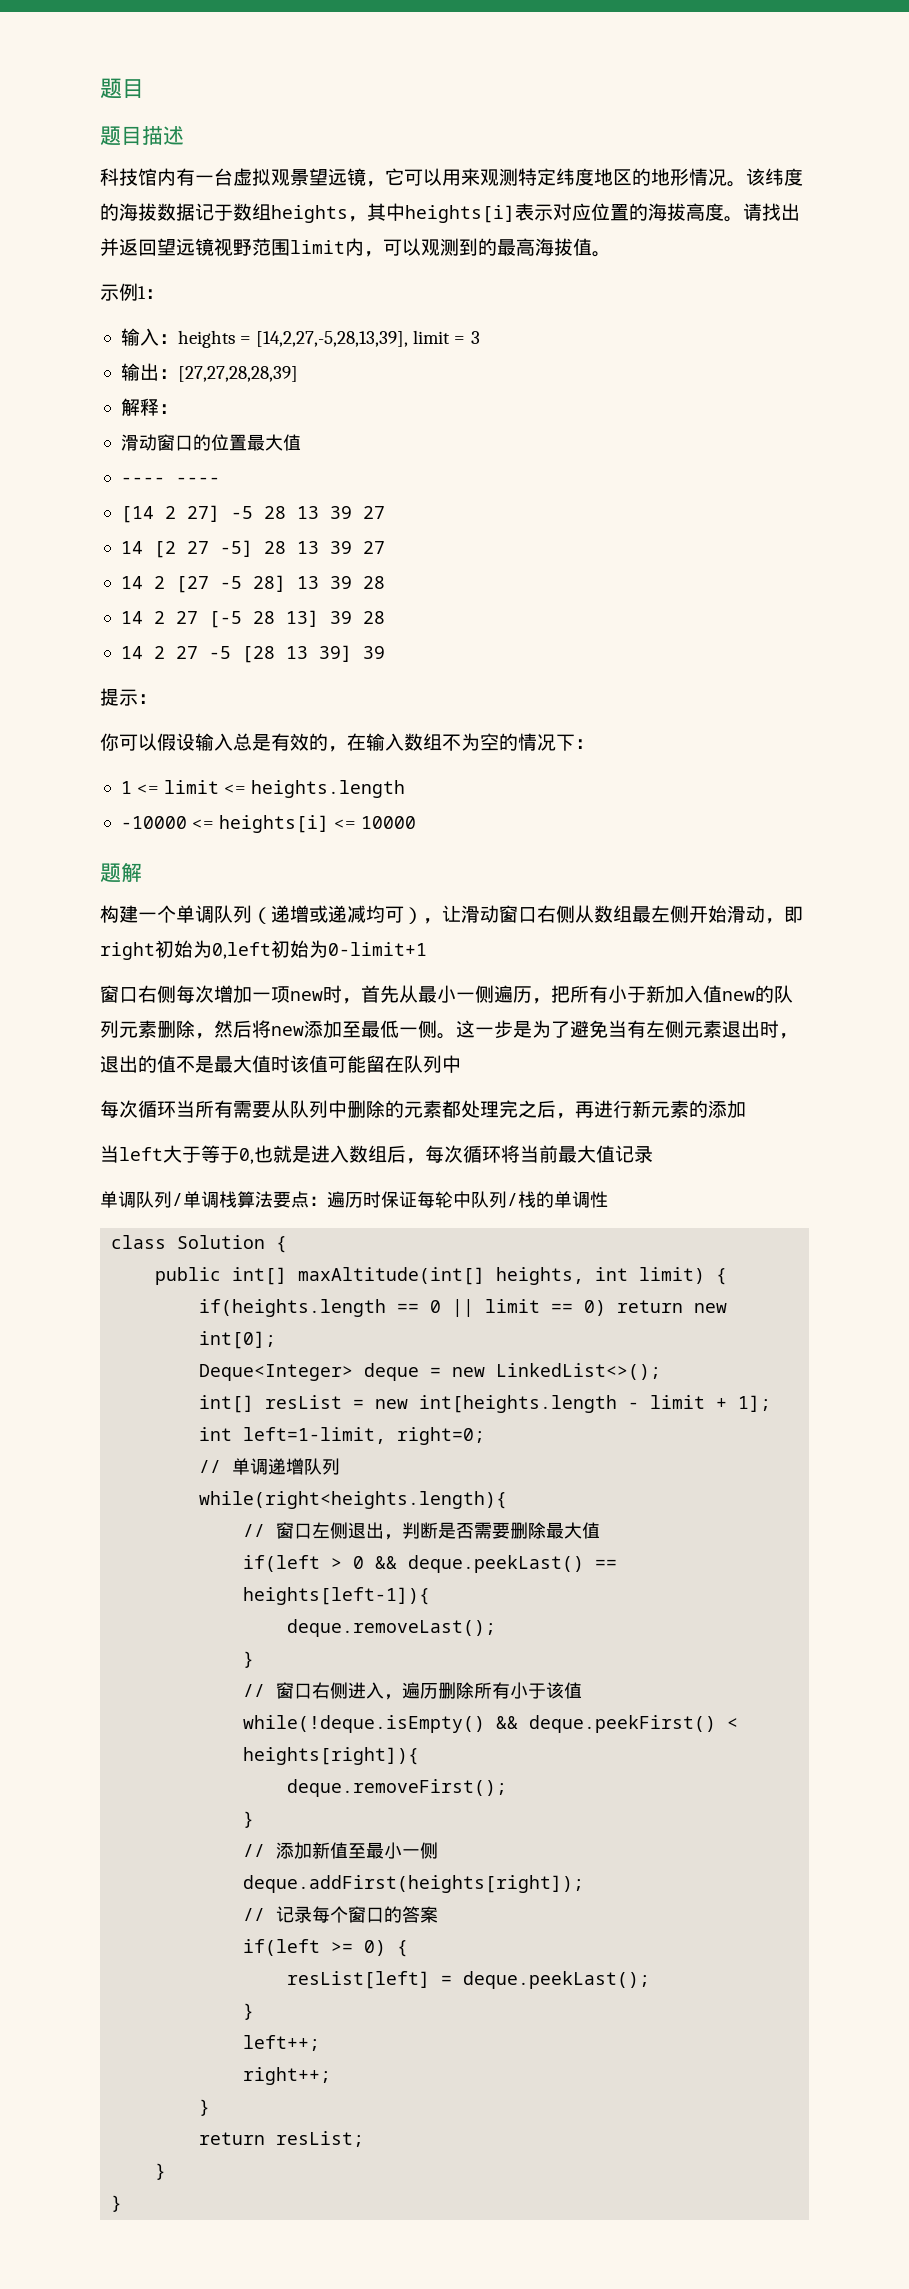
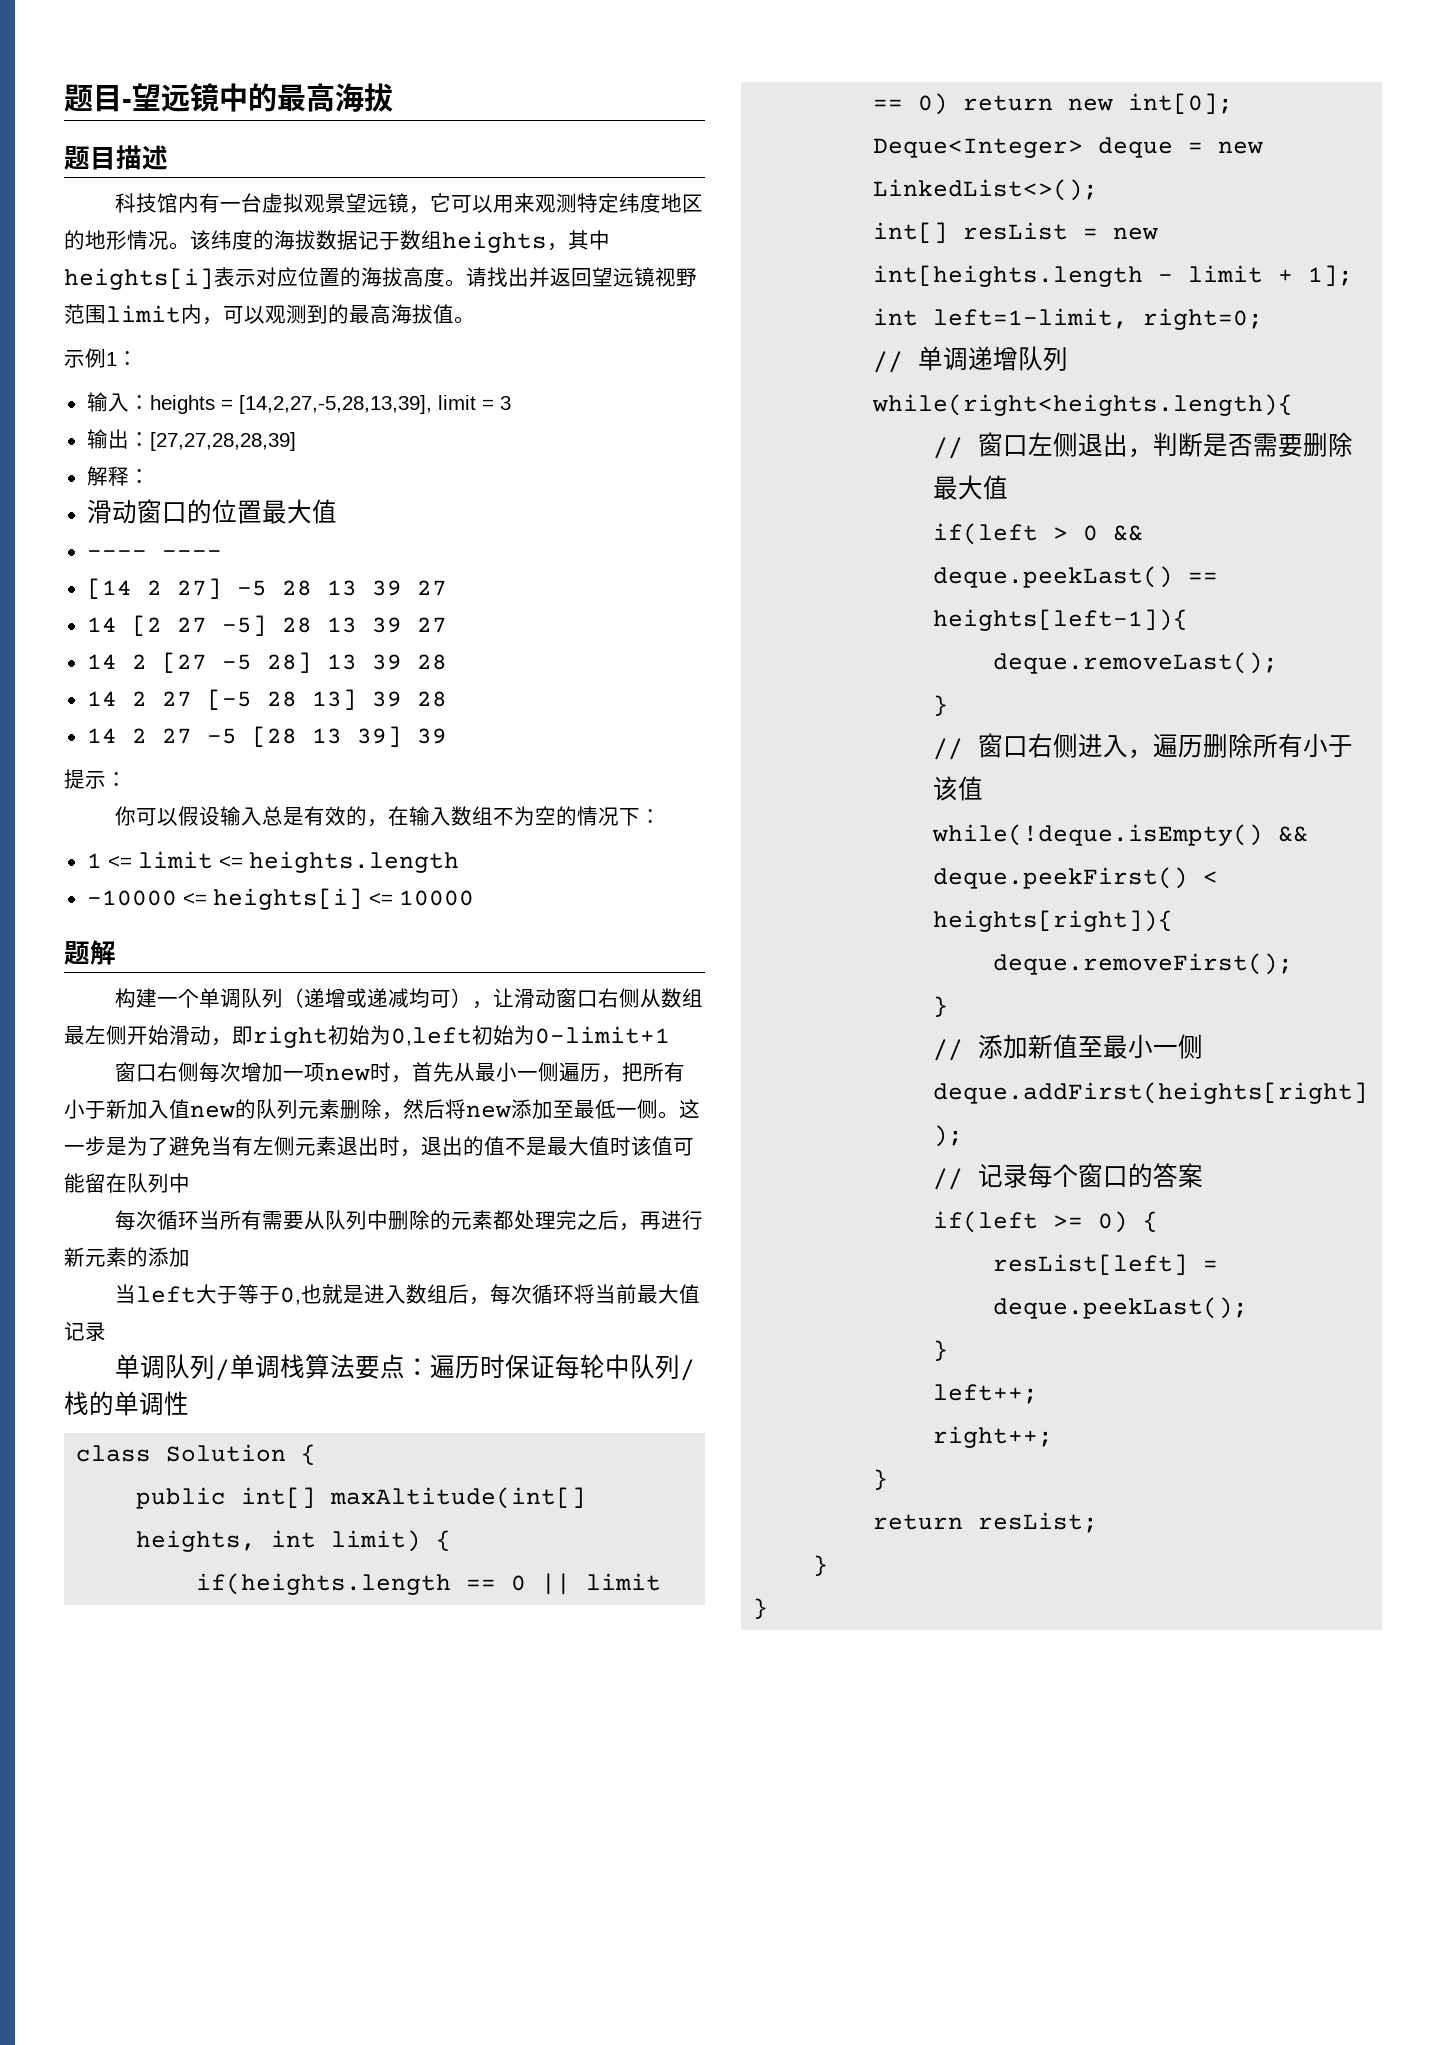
[100,78,144,99] 题目 -> [64,83,393,112] 题目-望远镜中的最高海拔

